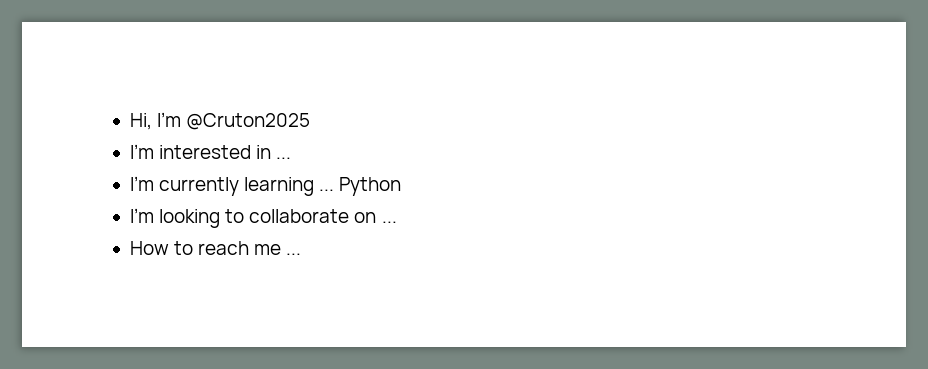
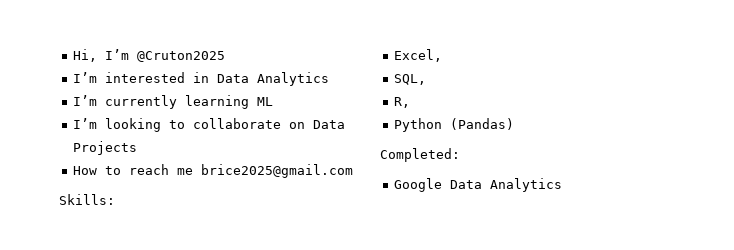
[276,157,292,159] ... -> [217,72,330,86] Data Analytics
[319,177,402,196] ... Python -> [257,97,274,106] ML
[381,221,397,223] ... -> [313,120,346,129] [73,141,138,155] Data Projects
[286,253,302,255] ... -> [201,164,354,178] [59,194,115,205] [394,49,443,62] [394,74,427,85] [394,97,411,108] [394,118,515,132] [380,148,460,162] [394,178,563,192] brice2025@gmail.com // Skills: // Excel, // SQL, // R, // Python (Pandas) // Completed: // Google Data Analytics

